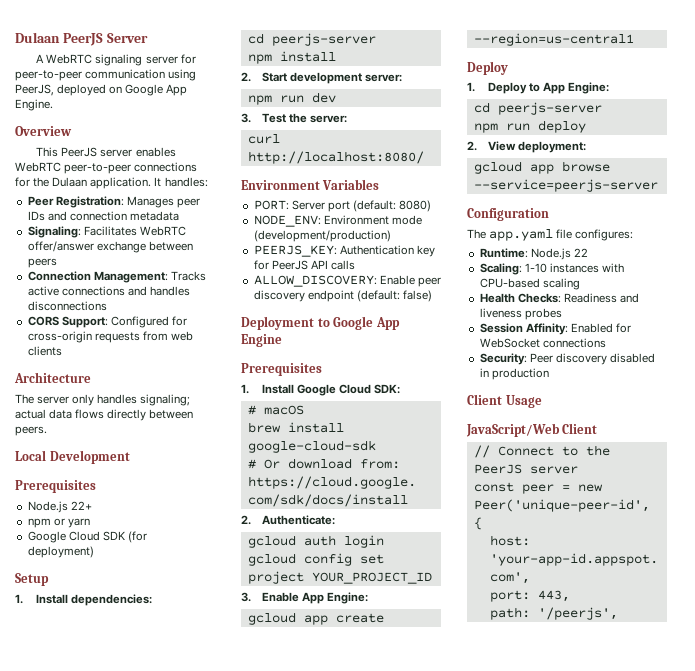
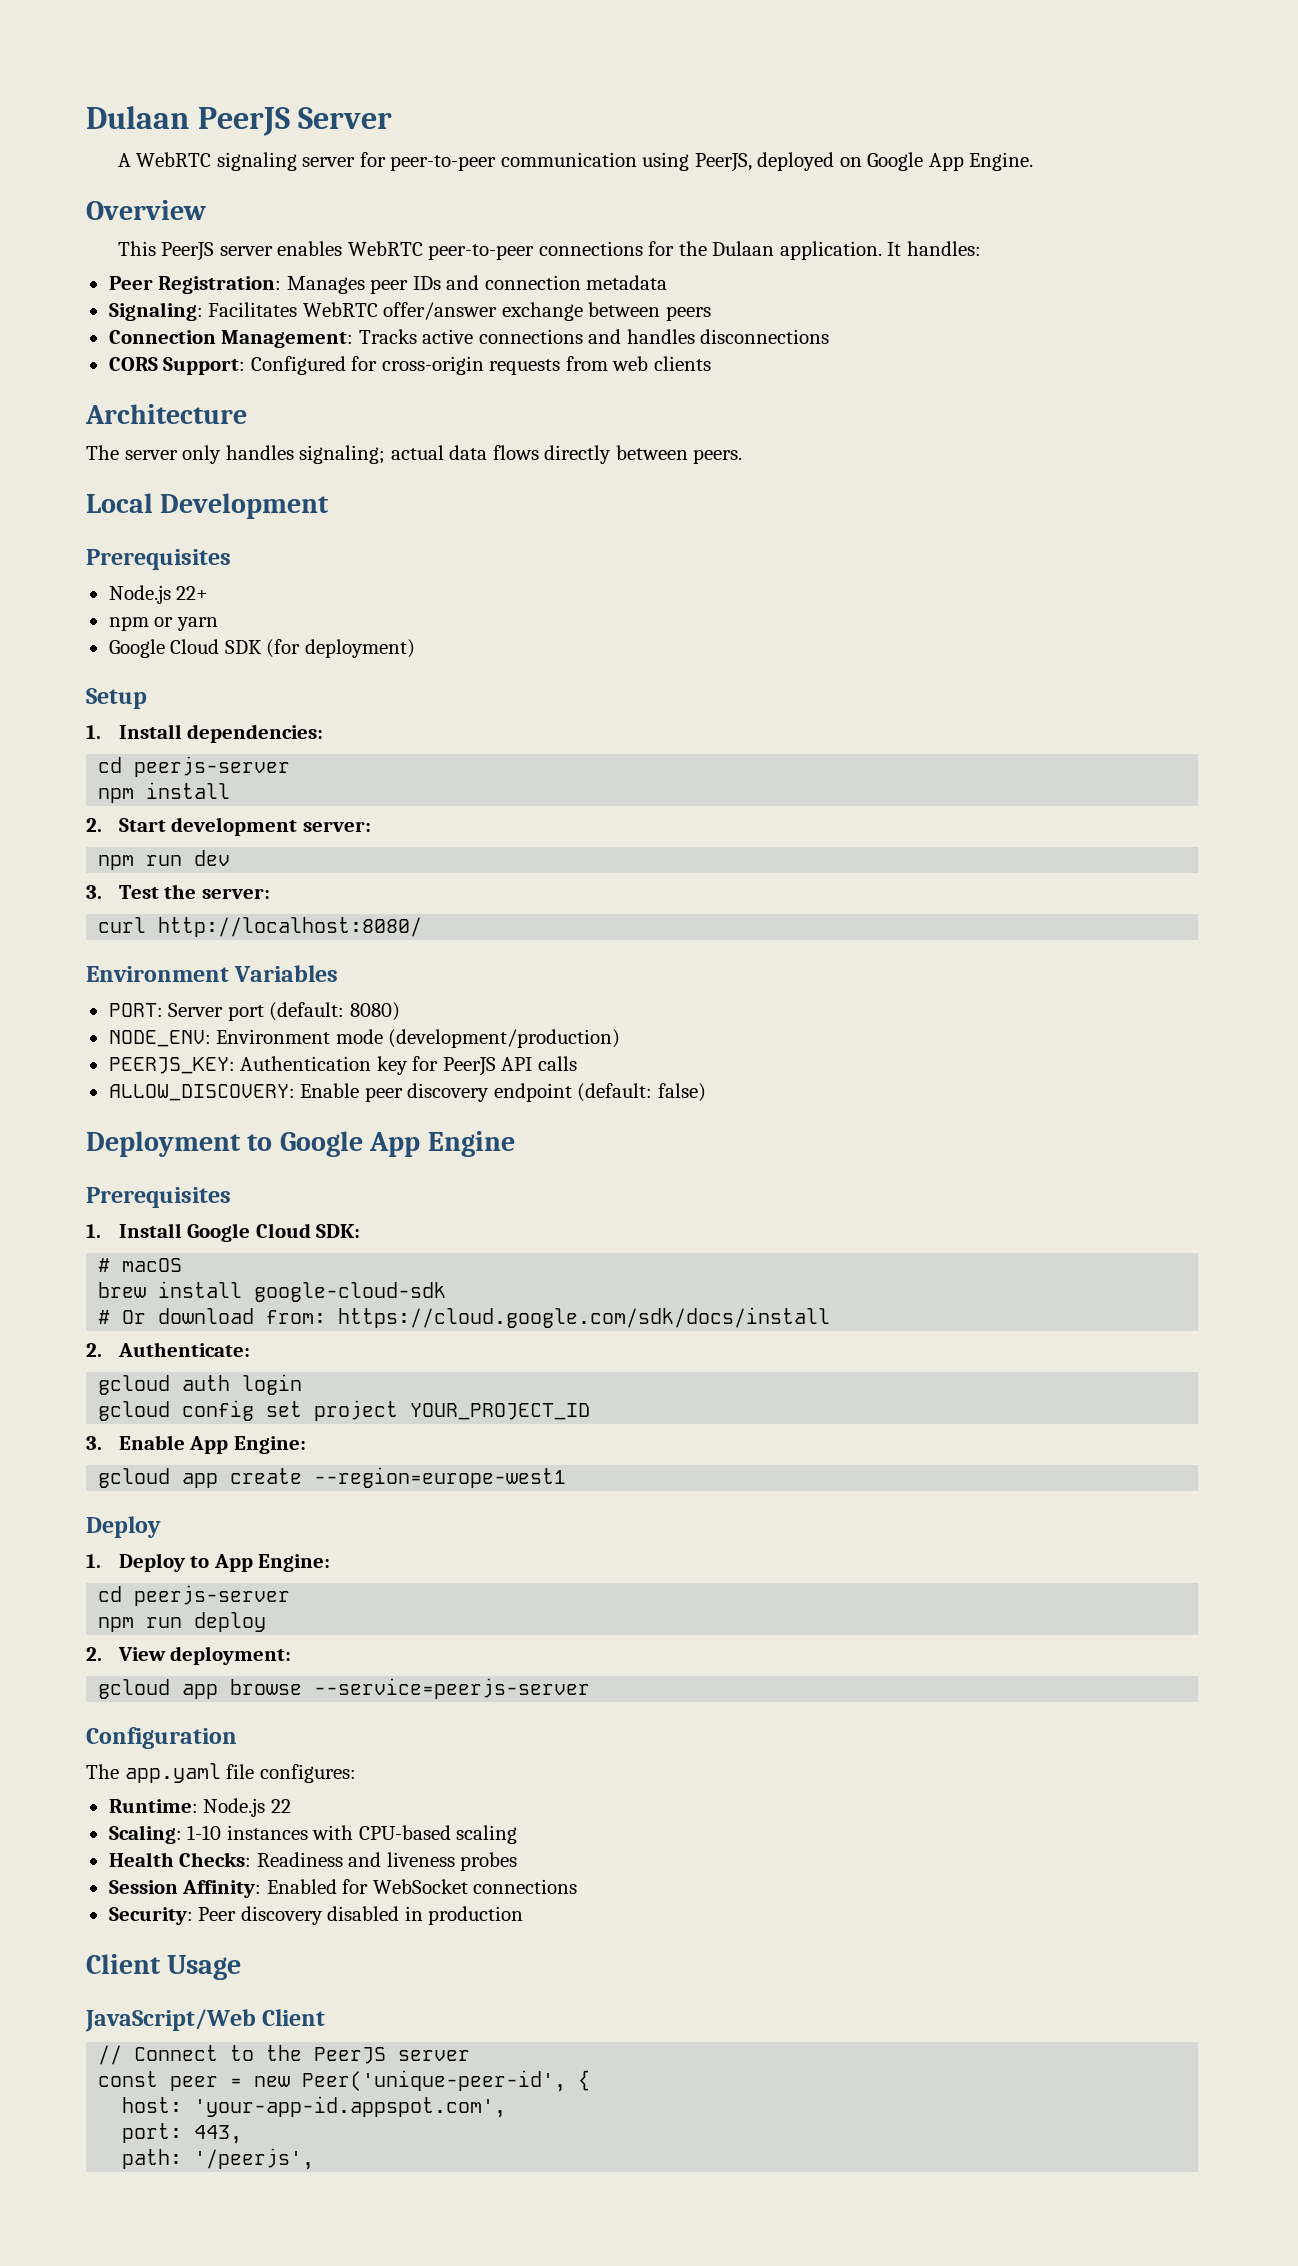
[473,33,634,46] --region=us-central1 -> [314,1467,567,1488] --region=europe-west1

